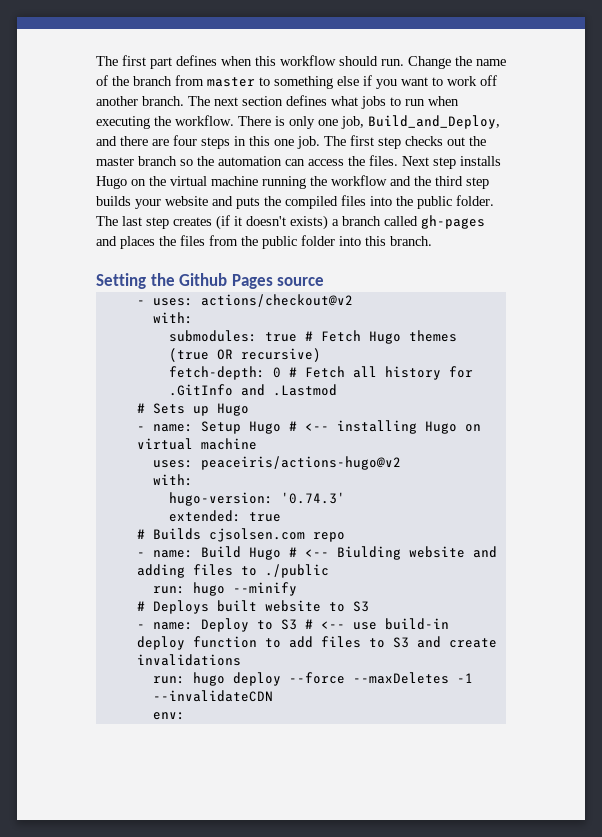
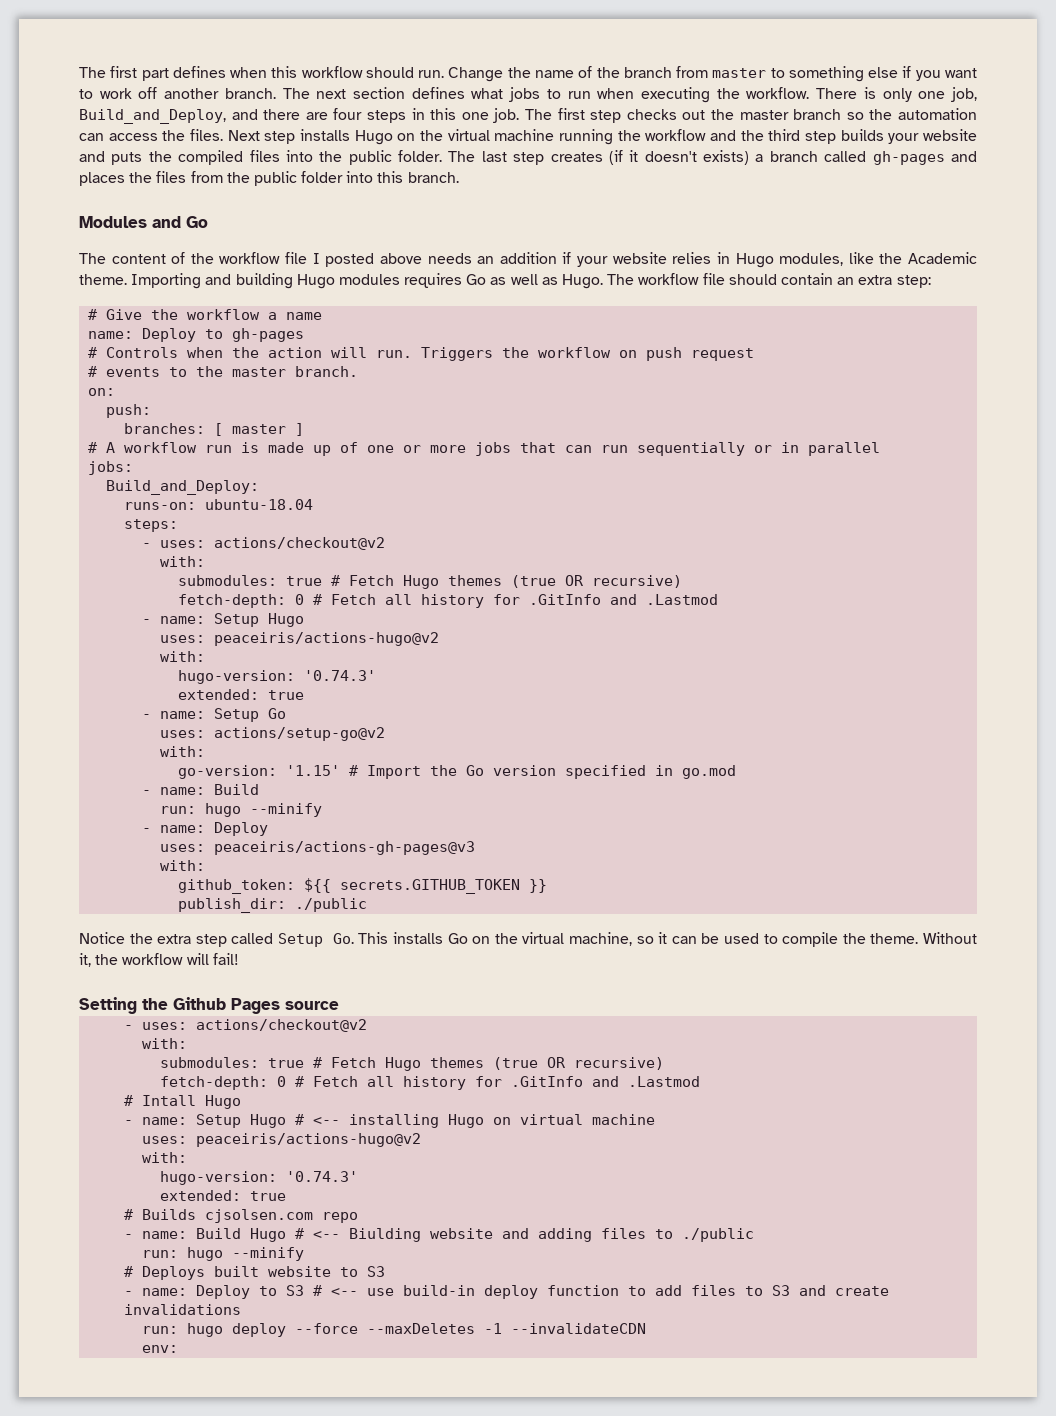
(432, 241) none -> [79,216,208,228] [79,252,977,268] [79,273,931,289] [88,309,323,320] [88,328,305,342] [88,347,755,361] [88,366,359,377] [88,388,116,396] [106,404,152,418] [124,423,305,436] [88,442,881,456] [88,461,134,475] [106,480,260,495] [124,499,314,510] [124,519,179,532] [142,537,386,550] [160,556,206,567] [178,575,683,589] [178,594,719,608] [142,613,305,627] [160,632,440,646] [160,651,206,662] [178,670,377,684] [178,689,305,700] [142,708,287,722] [160,727,386,741] [160,746,206,757] [178,765,737,779] [142,784,260,795] [160,803,323,817] [142,822,269,836] [160,841,476,855] [160,860,206,871] [178,878,548,894] [178,898,368,913] [79,932,978,947] [79,953,239,967] // Modules and Go // The content of the workflow file I posted above needs an addition if your website relies in Hugo modules, like the Academic theme. Importing and building Hugo modules requires Go as well as Hugo. The workflow file should contain an extra step: // # Give the workflow a name // name: Deploy to gh-pages // # Controls when the action will run. Triggers the workflow on push request // # events to the master branch. // on: // push: // branches: [ master ] // # A workflow run is made up of one or more jobs that can run sequentially or in parallel // jobs: // Build_and_Deploy: // runs-on: ubuntu-18.04 // steps: // - uses: actions/checkout@v2 // with: // submodules: true # Fetch Hugo themes (true OR recursive) // fetch-depth: 0 # Fetch all history for .GitInfo and .Lastmod // - name: Setup Hugo // uses: peaceiris/actions-hugo@v2 // with: // hugo-version: '0.74.3' // extended: true // - name: Setup Go // uses: actions/setup-go@v2 // with: // go-version: '1.15' # Import the Go version specified in go.mod // - name: Build // run: hugo --minify // - name: Deploy // uses: peaceiris/actions-gh-pages@v3 // with: // github_token: ${{ secrets.GITHUB_TOKEN }} // publish_dir: ./public // Notice the extra step called Setup Go. This installs Go on the virtual machine, so it can be used to compile the theme. Without it, the workflow will fail!
[152,403,209,416] Sets up -> [142,1095,197,1106] Intall

